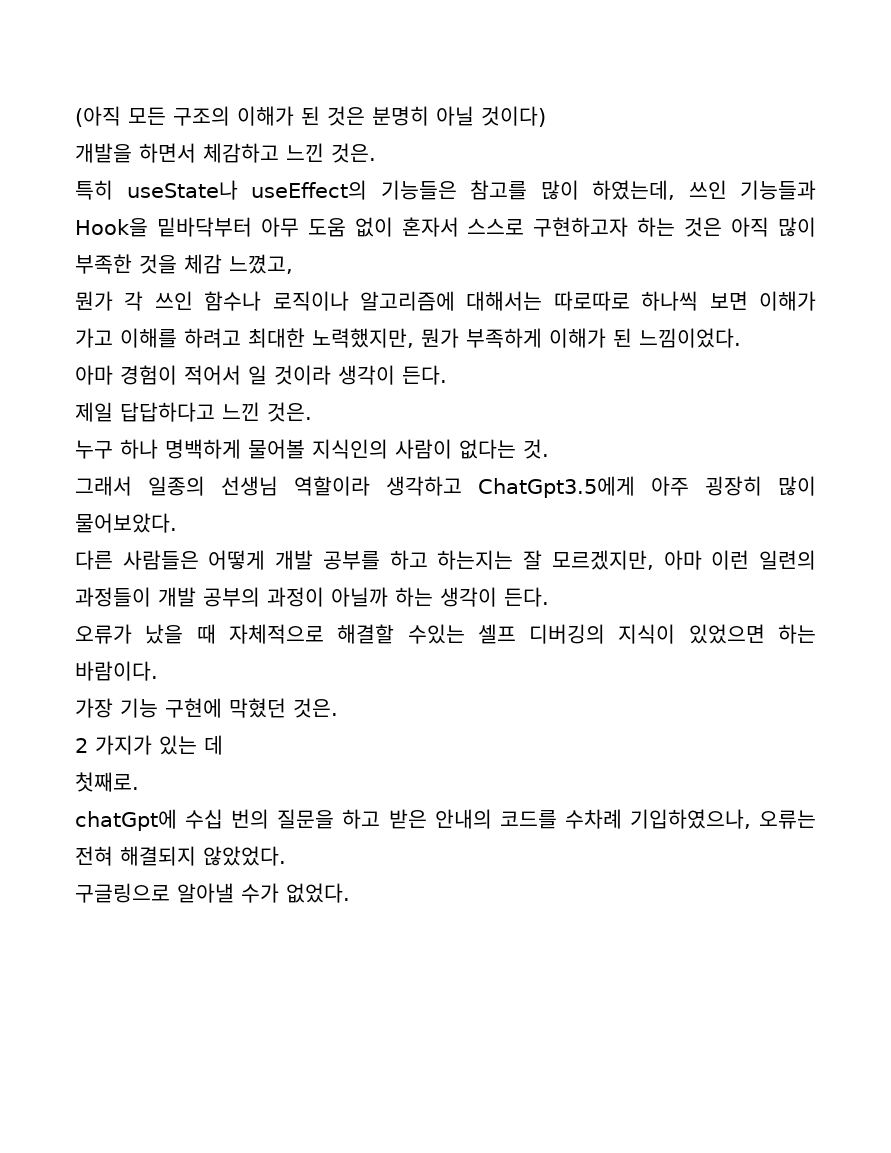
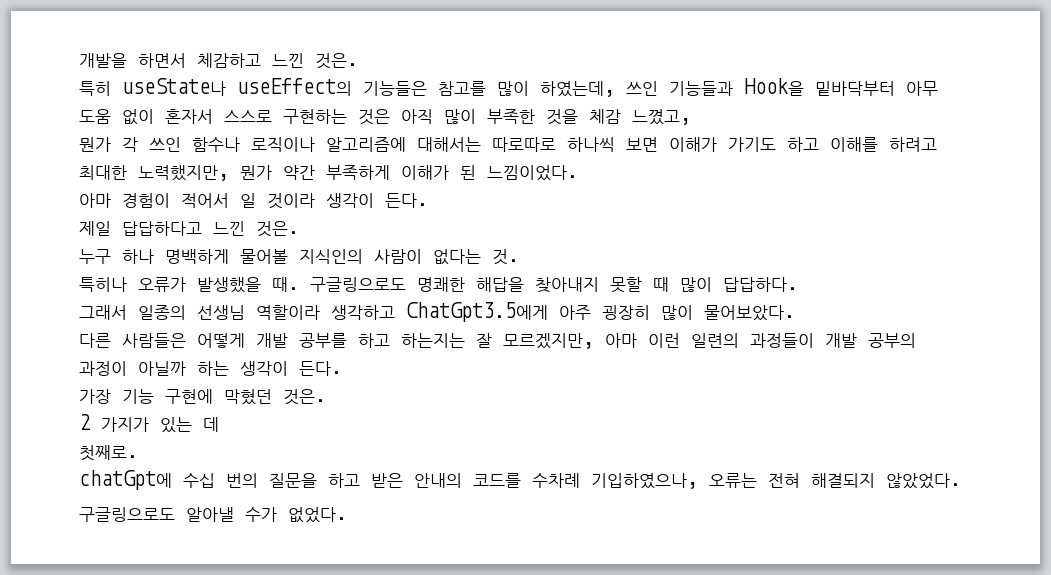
[75,106,546,127] (아직 모든 구조의 이해가 된 것은 분명히 아닐 것이다) // -> (79, 60) none
[533,217,676,237] 구현하고자 하는 -> [283,109,347,124] 구현하는
[75,328,113,348] 가고 -> [728,137,819,152] 가기도 하고
(459, 338) none -> [283,165,315,180] 약간
(549, 449) none -> [79,277,798,293] // 특히나 오류가 발생했을 때. 구글링으로도 명쾌한 해답을 찾아내지 못할 때 많이 답답하다.
[75,624,816,644] [75,661,158,681] // 오류가 났을 때 자체적으로 해결할 수있는 셀프 디버깅의 지식이 있었으면 하는 바람이다. -> (342, 368) none
[75,883,170,903] 구글링으로 -> [79,507,175,522] 구글링으로도

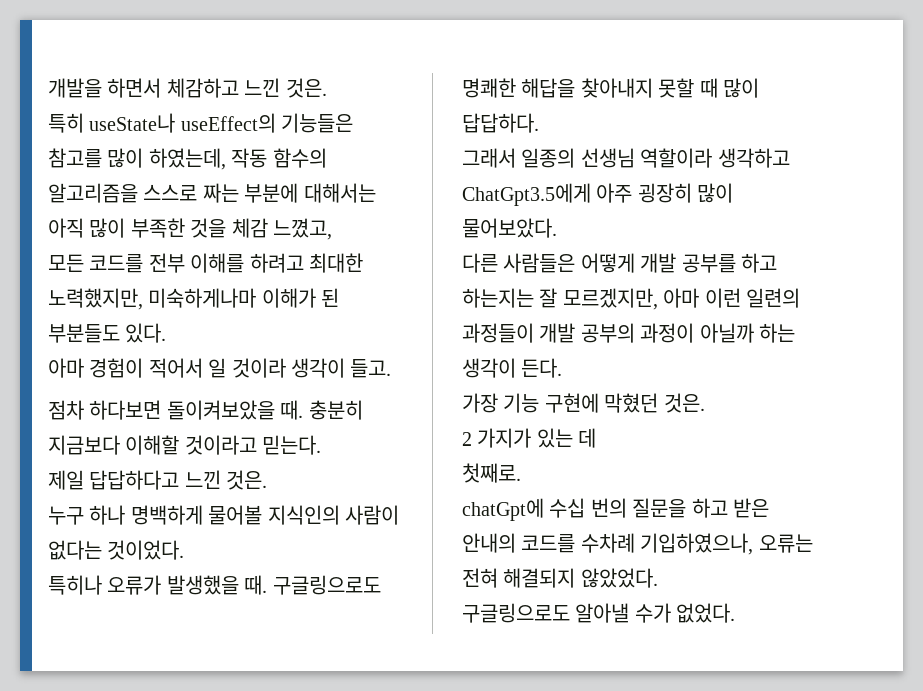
[626,78,938,96] [79,109,390,125] 쓰인 기능들과 Hook을 밑바닥부터 아무 도움 없이 혼자서 스스로 구현하는 것은 -> [231,148,327,168] [48,183,376,203] 작동 함수의 알고리즘을 스스로 짜는 부분에 대해서는
[79,137,937,152] [79,165,578,181] 뭔가 각 쓰인 함수나 로직이나 알고리즘에 대해서는 따로따로 하나씩 보면 이해가 가기도 하고 이해를 하려고 최대한 노력했지만, 뭔가 약간 부족하게 이해가 된 느낌이었다. -> [48,253,363,273] [48,288,340,310] [48,323,167,343] 모든 코드를 전부 이해를 하려고 최대한 노력했지만, 미숙하게나마 이해가 된 부분들도 있다.
[385,193,428,208] 든다. -> [350,359,392,378] [48,400,363,420] [48,435,322,455] 들고. // 점차 하다보면 돌이켜보았을 때. 충분히 지금보다 이해할 것이라고 믿는다.
[492,249,519,265] 것. -> [107,540,185,560] 것이었다.

